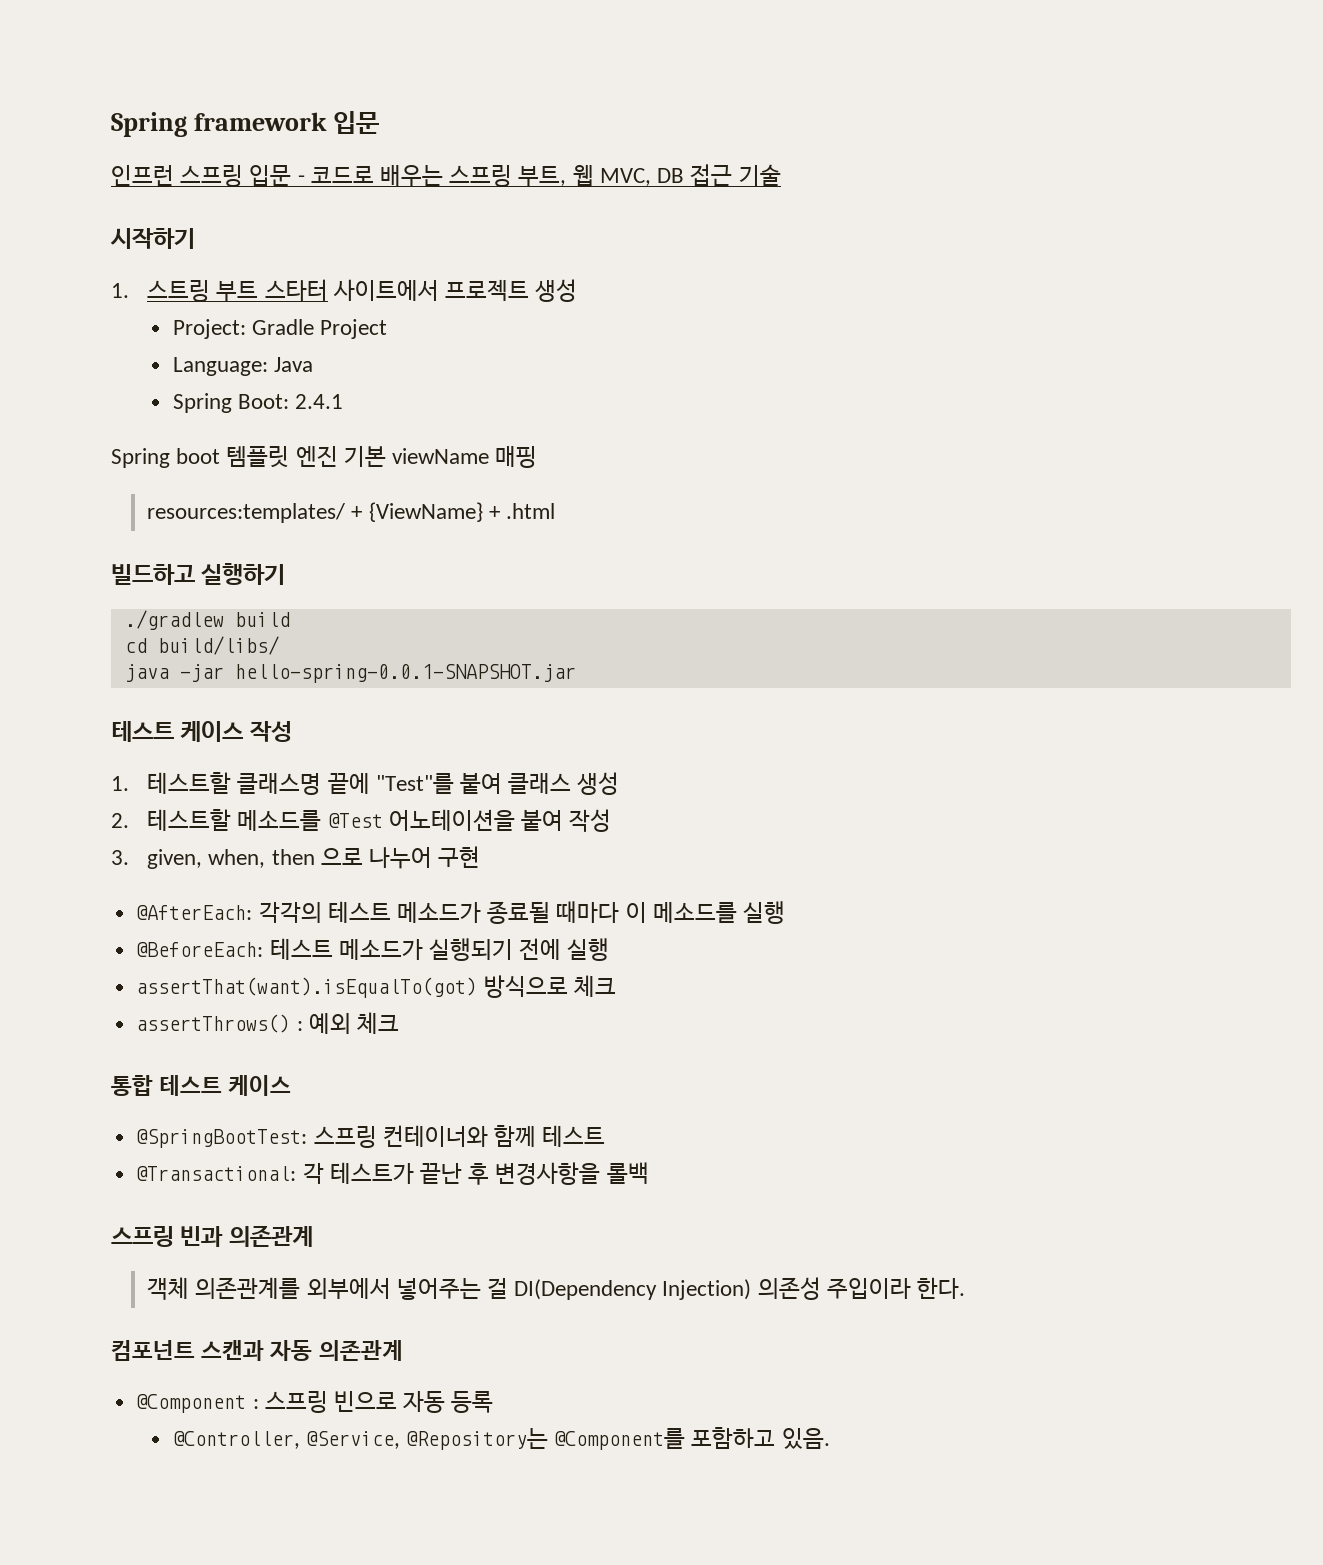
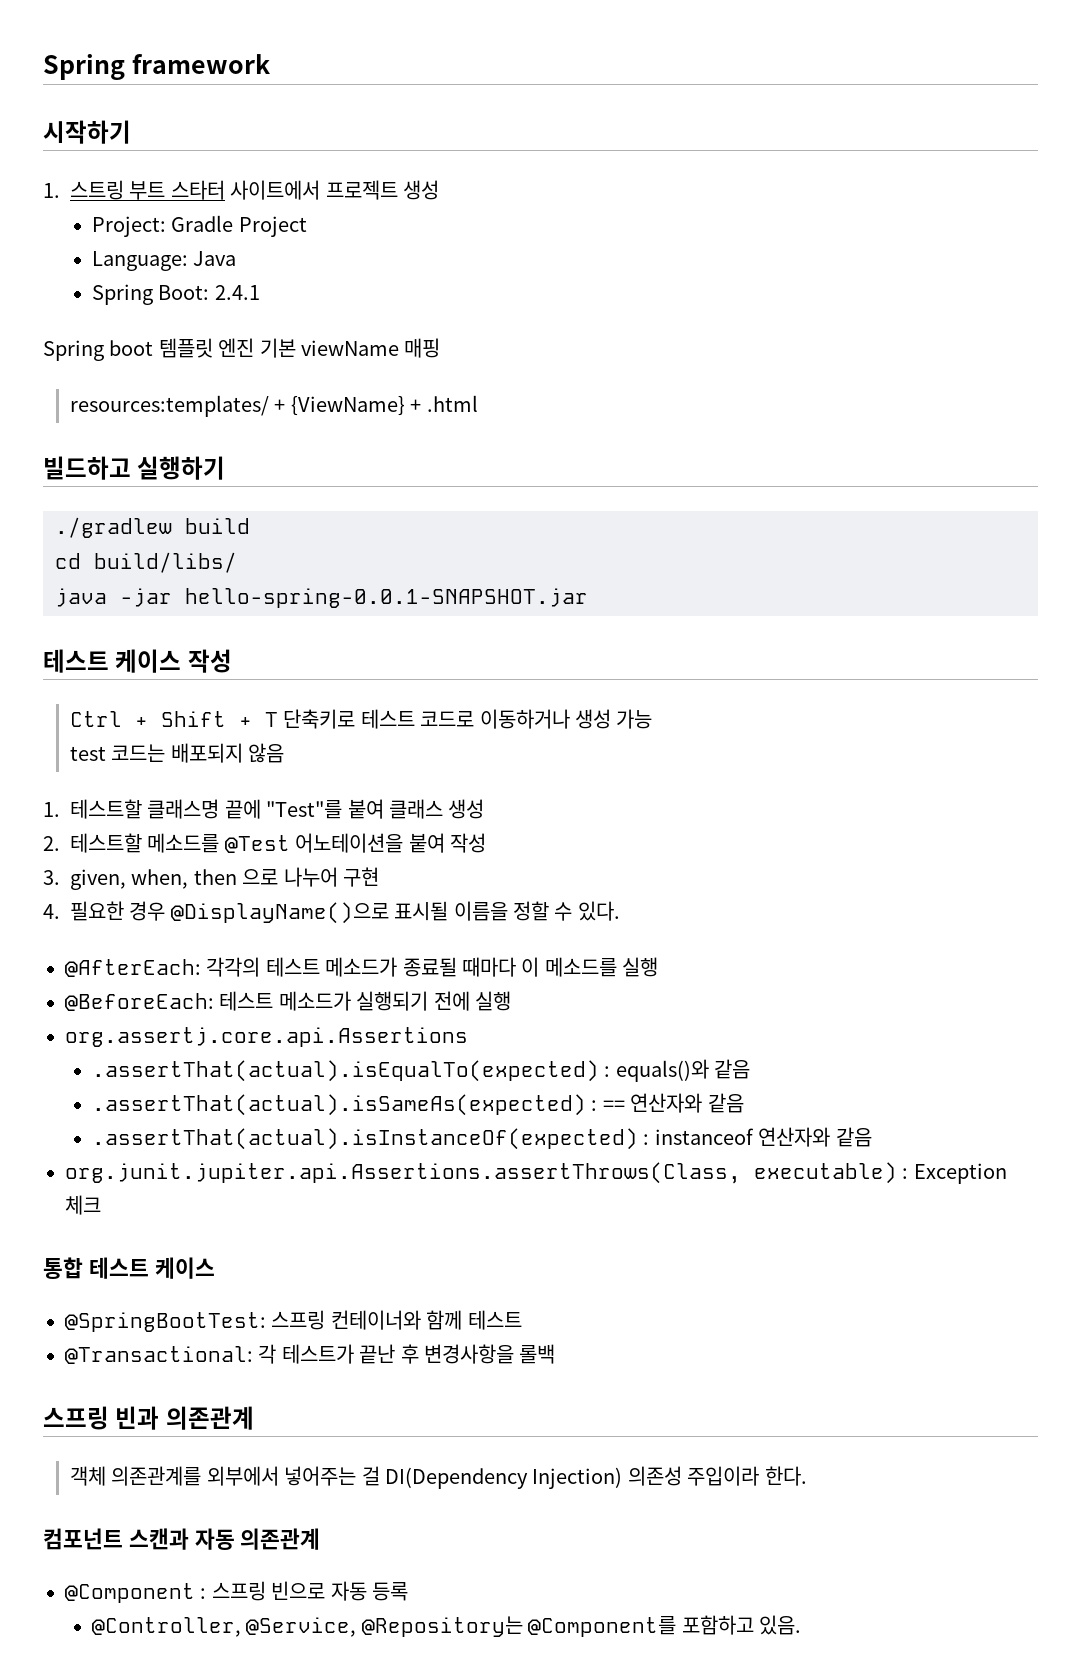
[332,111,379,134] [111,164,781,187] 입문 // 인프런 스프링 입문 - 코드로 배우는 스프링 부트, 웹 MVC, DB 접근 기술 -> (270, 64) none
(292, 731) none -> [69,709,653,729] [69,743,285,763] // Ctrl + Shift + T 단축키로 테스트 코드로 이동하거나 생성 가능 // test 코드는 배포되지 않음
(481, 857) none -> [43,901,620,924] // 4. 필요한 경우 @DisplayName()으로 표시될 이름을 정할 수 있다.
[136,975,616,998] [136,1013,351,1034] assertThat(want).isEqualTo(got) 방식으로 체크 // assertThrows() : 예외 -> [65,1027,468,1047] [91,1059,751,1082] [91,1093,744,1116] [91,1127,872,1150] [65,1162,1007,1184] org.assertj.core.api.Assertions // .assertThat(actual).isEqualTo(expected) : equals()와 같음 // .assertThat(actual).isSameAs(expected) : == 연산자와 같음 // .assertThat(actual).isInstanceOf(expected) : instanceof 연산자와 같음 // org.junit.jupiter.api.Assertions.assertThrows(Class, executable) : Exception

